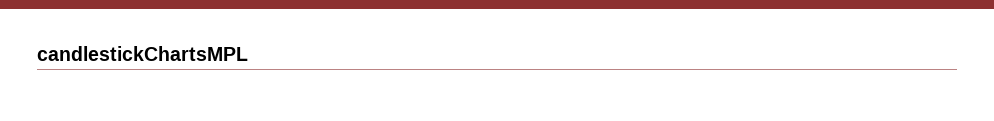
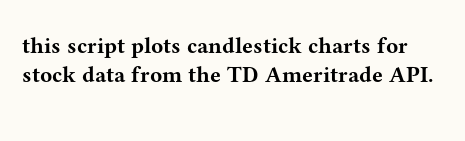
[37,46,248,61] candlestickChartsMPL -> [22,37,409,58] [22,66,434,82] this script plots candlestick charts for stock data from the TD Ameritrade API.

